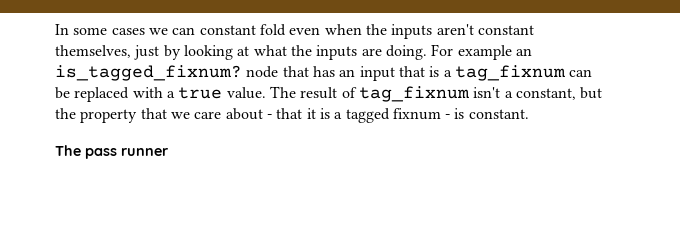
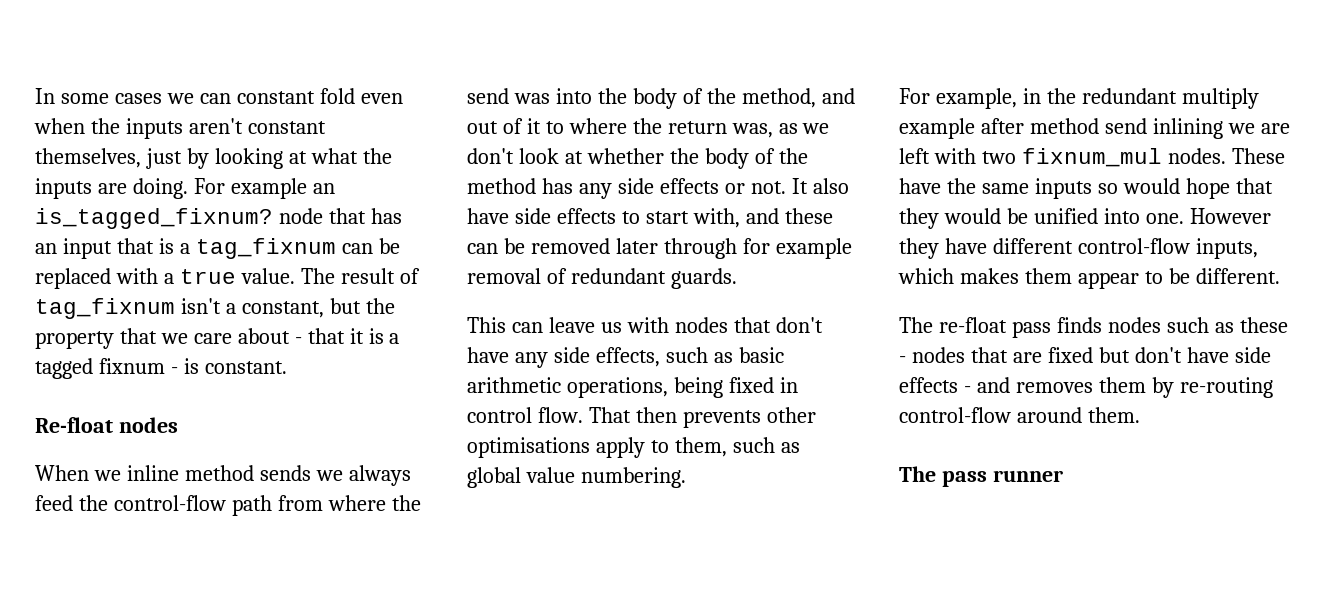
(529, 114) none -> [35,417,178,433] [35,465,411,486] [35,495,421,516] [467,88,855,109] [467,118,830,138] [467,148,808,169] [467,178,849,199] [467,208,833,228] [467,238,852,259] [467,268,737,289] [467,317,823,333] [467,347,784,368] [467,377,798,398] [467,407,816,428] [467,437,800,458] [467,467,686,488] [899,88,1259,109] [899,118,1290,139] [899,148,1285,167] [899,178,1273,199] [899,208,1271,229] [899,238,1258,259] [898,268,1280,289] [899,317,1288,338] [899,347,1271,363] [899,377,1273,398] [899,407,1140,423] // Re-float nodes // When we inline method sends we always feed the control-flow path from where the send was into the body of the method, and out of it to where the return was, as we don't look at whether the body of the method has any side effects or not. It also have side effects to start with, and these can be removed later through for example removal of redundant guards. // This can leave us with nodes that don't have any side effects, such as basic arithmetic operations, being fixed in control flow. That then prevents other optimisations apply to them, such as global value numbering. // For example, in the redundant multiply example after method send inlining we are left with two fixnum_mul nodes. These have the same inputs so would hope that they would be unified into one. However they have different control-flow inputs, which makes them appear to be different. // The re-float pass finds nodes such as these - nodes that are fixed but don't have side effects - and removes them by re-routing control-flow around them.

